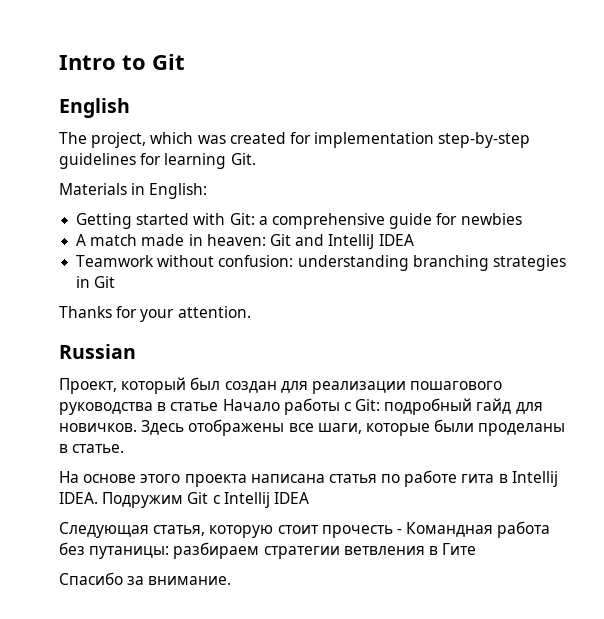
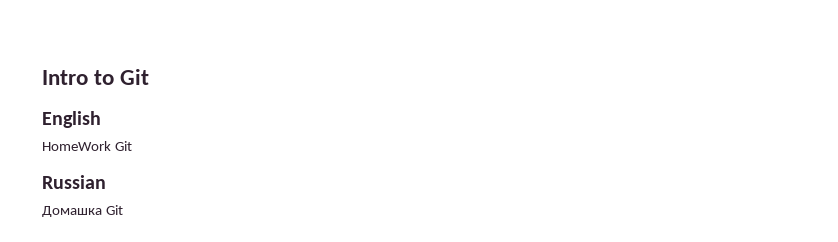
[59,132,531,148] [59,153,256,169] [59,183,208,199] [76,213,522,229] [76,234,414,250] [76,255,566,271] [76,276,116,288] [59,306,251,322] [59,344,136,359] [59,377,503,394] [59,398,543,415] [59,419,566,436] [59,444,125,453] [59,470,558,487] [59,492,309,508] [59,521,551,538] [59,542,477,559] [59,572,232,585] The project, which was created for implementation step-by-step guidelines for learning Git. // Materials in English: // Getting started with Git: a comprehensive guide for newbies // A match made in heaven: Git and IntelliJ IDEA // Teamwork without confusion: understanding branching strategies in Git // Thanks for your attention. // Russian // Проект, который был создан для реализации пошагового руководства в статье Начало работы с Git: подробный гайд для новичков. Здесь отображены все шаги, которые были проделаны в статье. // На основе этого проекта написана статья по работе гита в Intellij IDEA. Подружим Git c Intellij IDEA // Следующая статья, которую стоит прочесть - Командная работа без путаницы: разбираем стратегии ветвления в Гите // Спасибо за внимание. -> [42,141,132,151] [42,175,106,189] [42,205,123,217] HomeWork Git // Russian // Домашка Git

